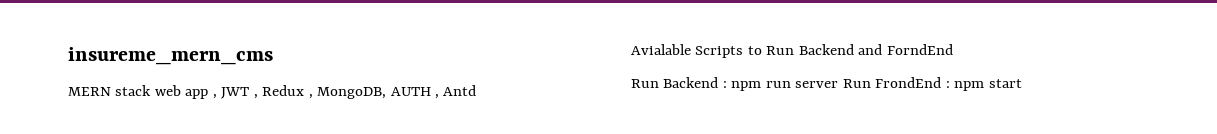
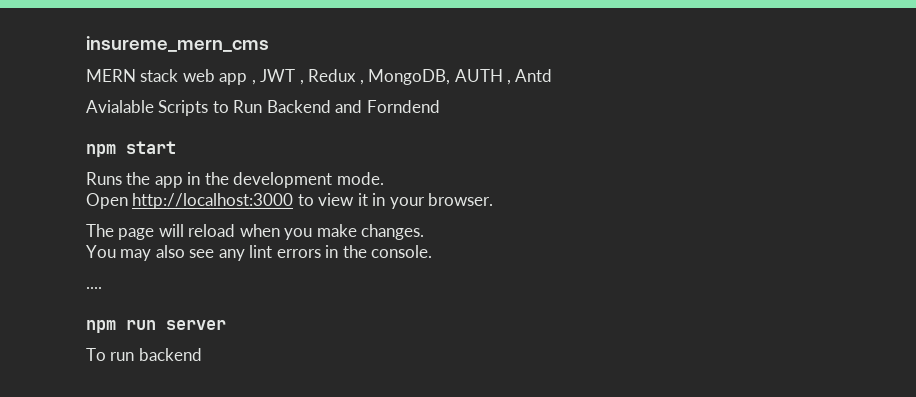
[886,44,953,55] [631,77,1022,91] ForndEnd // Run Backend : npm run server Run FrondEnd : npm start -> [366,100,440,113] [86,141,176,157] [86,172,384,188] [86,193,494,209] [86,224,425,240] [86,245,433,261] [86,287,102,289] [86,320,226,333] [86,348,202,361] Forndend // npm start // Runs the app in the development mode. // Open http://localhost:3000 to view it in your browser. // The page will reload when you make changes. // You may also see any lint errors in the console. // .... // npm run server // To run backend

